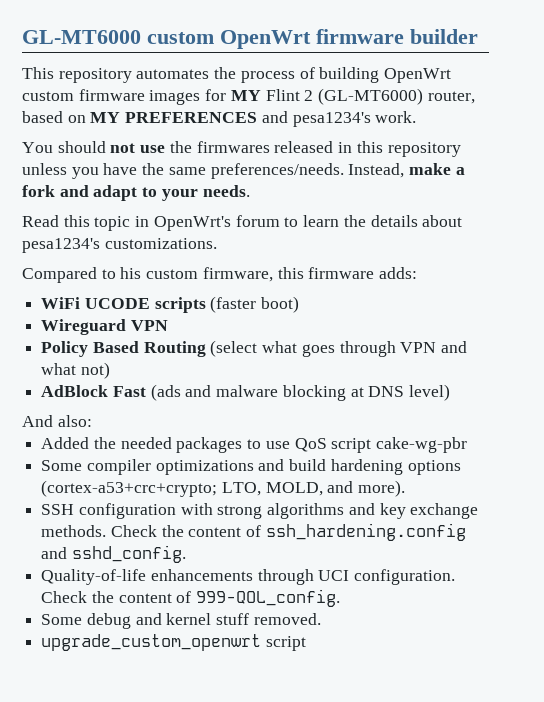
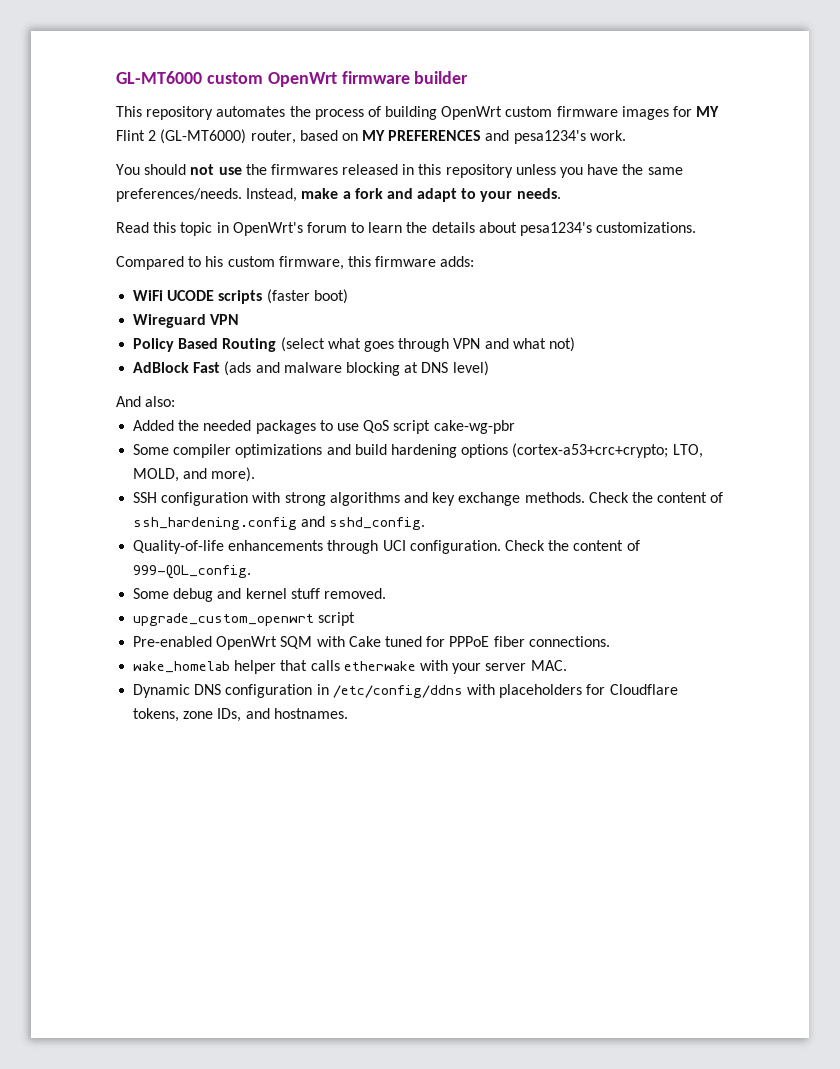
(306, 643) none -> [133,636,610,650] [133,660,567,674] [133,684,678,698] [133,708,348,722] // Pre-enabled OpenWrt SQM with Cake tuned for PPPoE fiber connections. // wake_homelab helper that calls etherwake with your server MAC. // Dynamic DNS configuration in /etc/config/ddns with placeholders for Cloudflare tokens, zone IDs, and hostnames.

